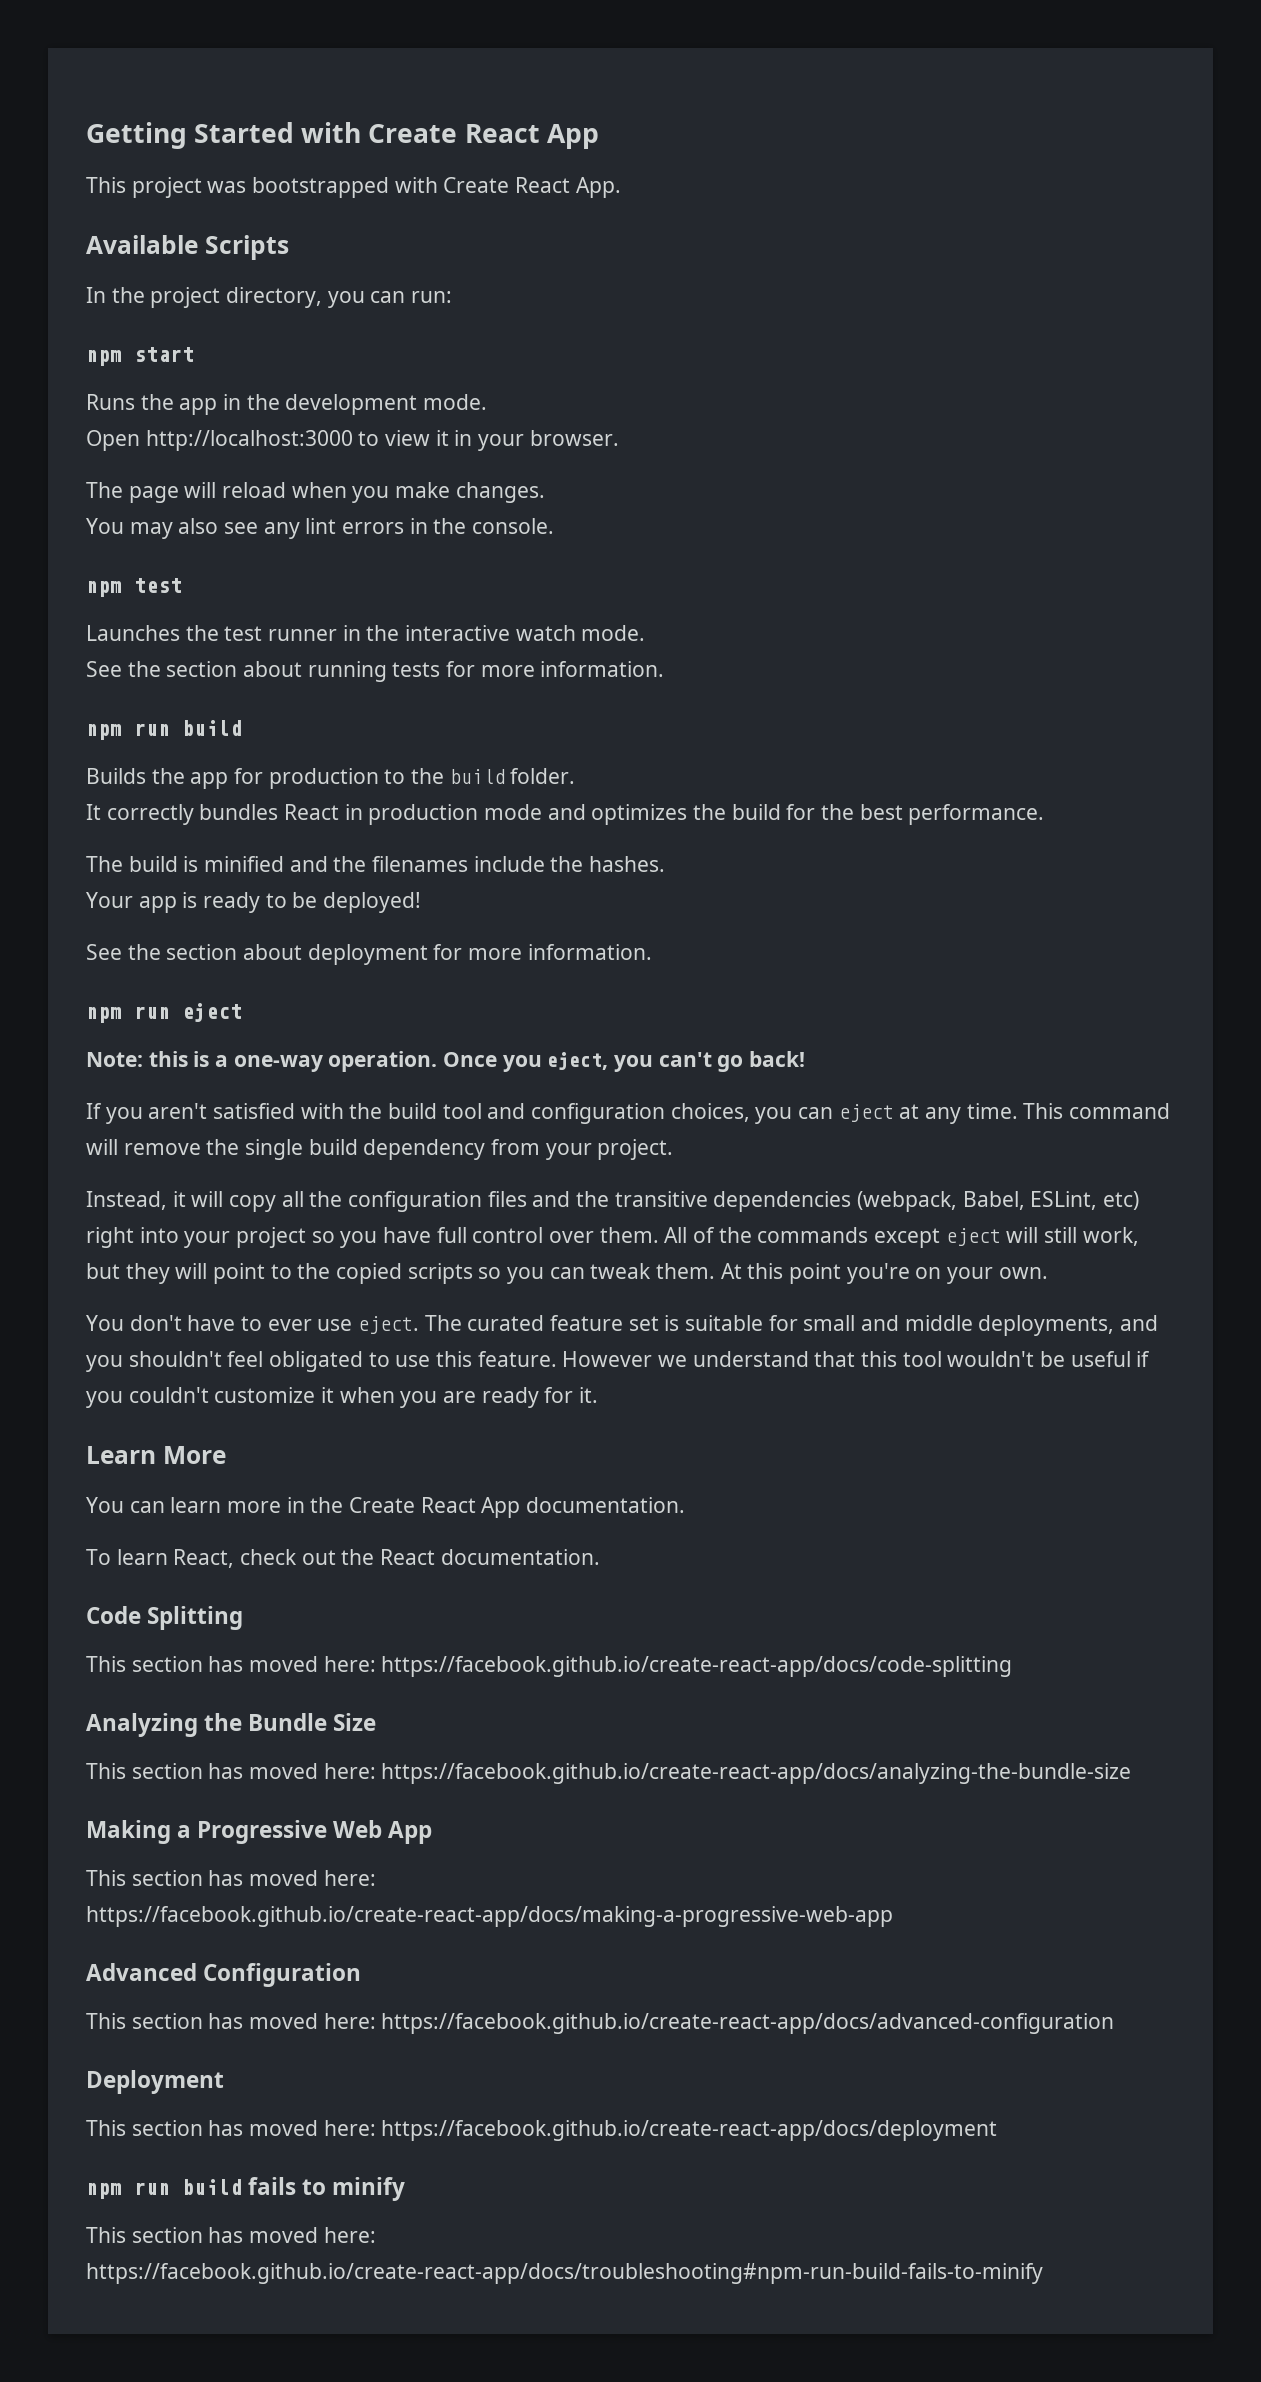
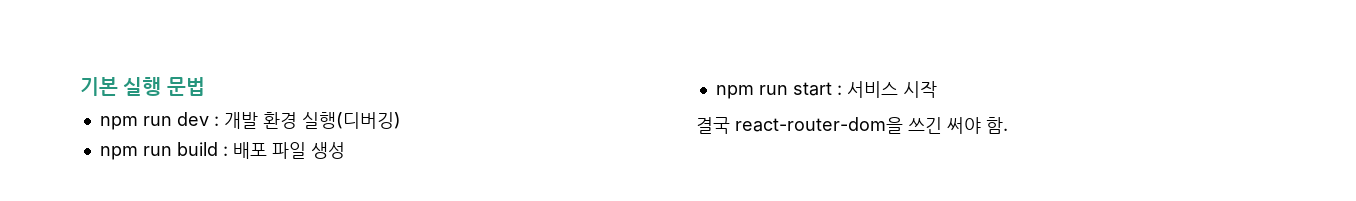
[86,122,599,149] [86,177,621,198] [86,235,289,260] [86,287,453,308] [86,347,194,366] [86,394,488,415] [86,430,619,451] [86,482,545,503] [86,518,555,539] [86,578,182,597] [86,625,646,641] [86,661,665,682] [86,720,242,740] [86,768,576,789] [86,804,1045,825] [86,856,666,872] [86,892,422,913] [86,944,652,965] [86,1003,242,1023] [86,1051,806,1072] [86,1103,1171,1124] [86,1139,674,1160] [86,1191,1140,1212] [86,1227,1139,1248] [86,1263,1048,1284] [86,1315,1159,1336] [86,1351,1151,1372] [86,1387,599,1408] [86,1446,226,1464] [86,1497,686,1518] [86,1549,600,1568] [86,1606,244,1630] [86,1656,1013,1677] [86,1713,377,1737] [86,1763,1132,1784] [86,1820,433,1844] [86,1870,376,1886] [86,1906,893,1927] [86,1963,362,1987] [86,2013,1115,2034] [86,2070,224,2094] [86,2120,998,2141] [86,2177,406,2201] [86,2227,376,2243] [86,2263,1043,2284] Getting Started with Create React App // This project was bootstrapped with Create React App. // Available Scripts // In the project directory, you can run: // npm start // Runs the app in the development mode. // Open http://localhost:3000 to view it in your browser. // The page will reload when you make changes. // You may also see any lint errors in the console. // npm test // Launches the test runner in the interactive watch mode. // See the section about running tests for more information. // npm run build // Builds the app for production to the build folder. // It correctly bundles React in production mode and optimizes the build for the best performance. // The build is minified and the filenames include the hashes. // Your app is ready to be deployed! // See the section about deployment for more information. // npm run eject // Note: this is a one-way operation. Once you eject, you can't go back! // If you aren't satisfied with the build tool and configuration choices, you can eject at any time. This command will remove the single build dependency from your project. // Instead, it will copy all the configuration files and the transitive dependencies (webpack, Babel, ESLint, etc) right into your project so you have full control over them. All of the commands except eject will still work, but they will point to the copied scripts so you can tweak them. At this point you're on your own. // You don't have to ever use eject. The curated feature set is suitable for small and middle deployments, and you shouldn't feel obligated to use this feature. However we understand that this tool wouldn't be useful if you couldn't customize it when you are ready for it. // Learn More // You can learn more in the Create React App documentation. // To learn React, check out the React documentation. // Code Splitting // This section has moved here: https://facebook.github.io/create-react-app/docs/code-splitting // Analyzing the Bundle Size // This section has moved here: https://facebook.github.io/create-react-app/docs/analyzing-the-bundle-size // Making a Progressive Web App // This section has moved here: https://facebook.github.io/create-react-app/docs/making-a-progressive-web-app // Advanced Configuration // This section has moved here: https://facebook.github.io/create-react-app/docs/advanced-configuration // Deployment // This section has moved here: https://facebook.github.io/create-react-app/docs/deployment // npm run build fails to minify // This section has moved here: https://facebook.github.io/create-react-app/docs/troubleshooting#npm-run-build-fails-to-minify -> [80,77,205,96] [99,112,401,130] [99,142,345,160] [715,81,937,99] [696,117,1008,134] 기본 실행 문법 // npm run dev : 개발 환경 실행(디버깅) // npm run build : 배포 파일 생성 // npm run start : 서비스 시작 // 결국 react-router-dom을 쓰긴 써야 함.

